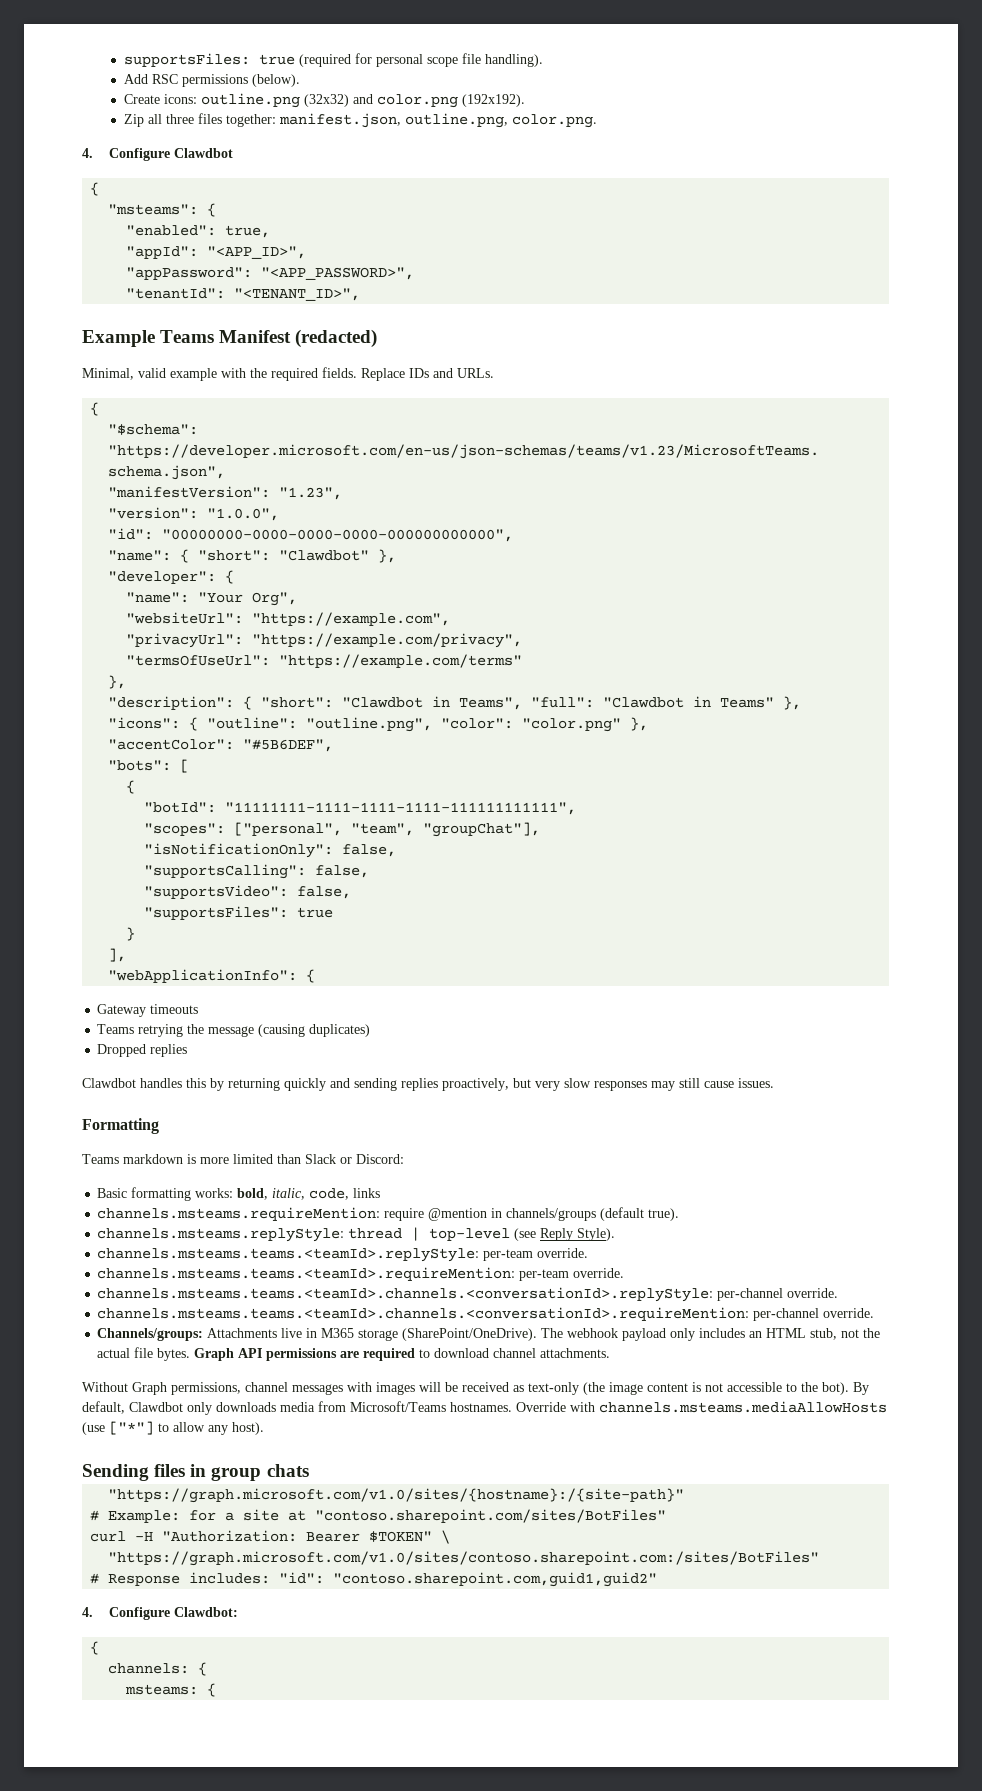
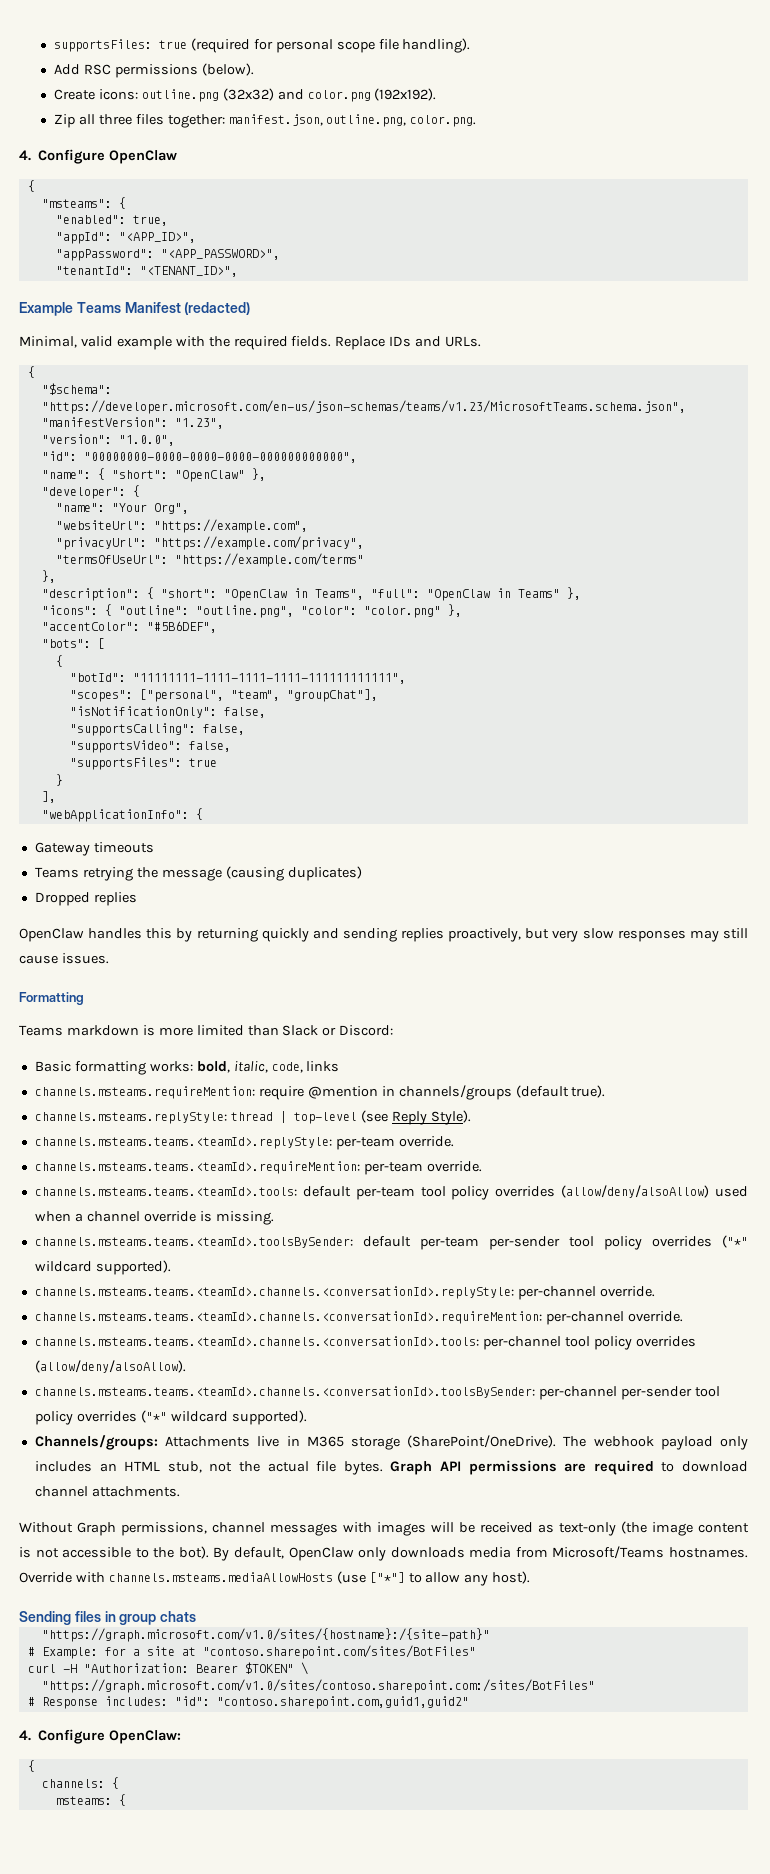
[173,148,233,158] Clawdbot -> [109,150,178,164] OpenClaw
[279,550,370,561] "Clawdbot" -> [174,470,245,482] "OpenClaw"
[342,697,424,708] "Clawdbot -> [223,589,287,601] "OpenClaw
[603,697,685,708] "Clawdbot -> [426,589,490,601] "OpenClaw
[82,1078,136,1088] Clawdbot -> [19,928,84,942] OpenClaw
(625, 1273) none -> [34,1185,748,1200] [34,1211,274,1225] [34,1235,748,1250] [34,1260,171,1275] // channels.msteams.teams.<teamId>.tools: default per-team tool policy overrides (allow/deny/alsoAllow) used when a channel override is missing. // channels.msteams.teams.<teamId>.toolsBySender: default per-team per-sender tool policy overrides ("*" wildcard supported).
(875, 1313) none -> [34,1336,696,1350] [34,1360,186,1373] [34,1386,720,1400] [34,1410,307,1425] // channels.msteams.teams.<teamId>.channels.<conversationId>.tools: per-channel tool policy overrides (allow/deny/alsoAllow). // channels.msteams.teams.<teamId>.channels.<conversationId>.toolsBySender: per-channel per-sender tool policy overrides ("*" wildcard supported).
[129,1402,183,1412] Clawdbot -> [288,1547,354,1561] OpenClaw
[173,1607,238,1617] Clawdbot: -> [109,1730,182,1744] OpenClaw:

